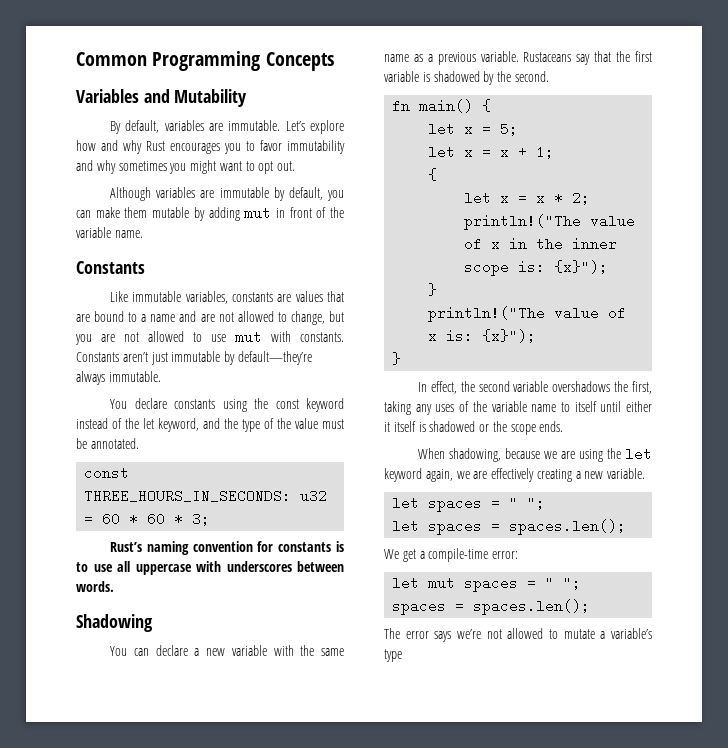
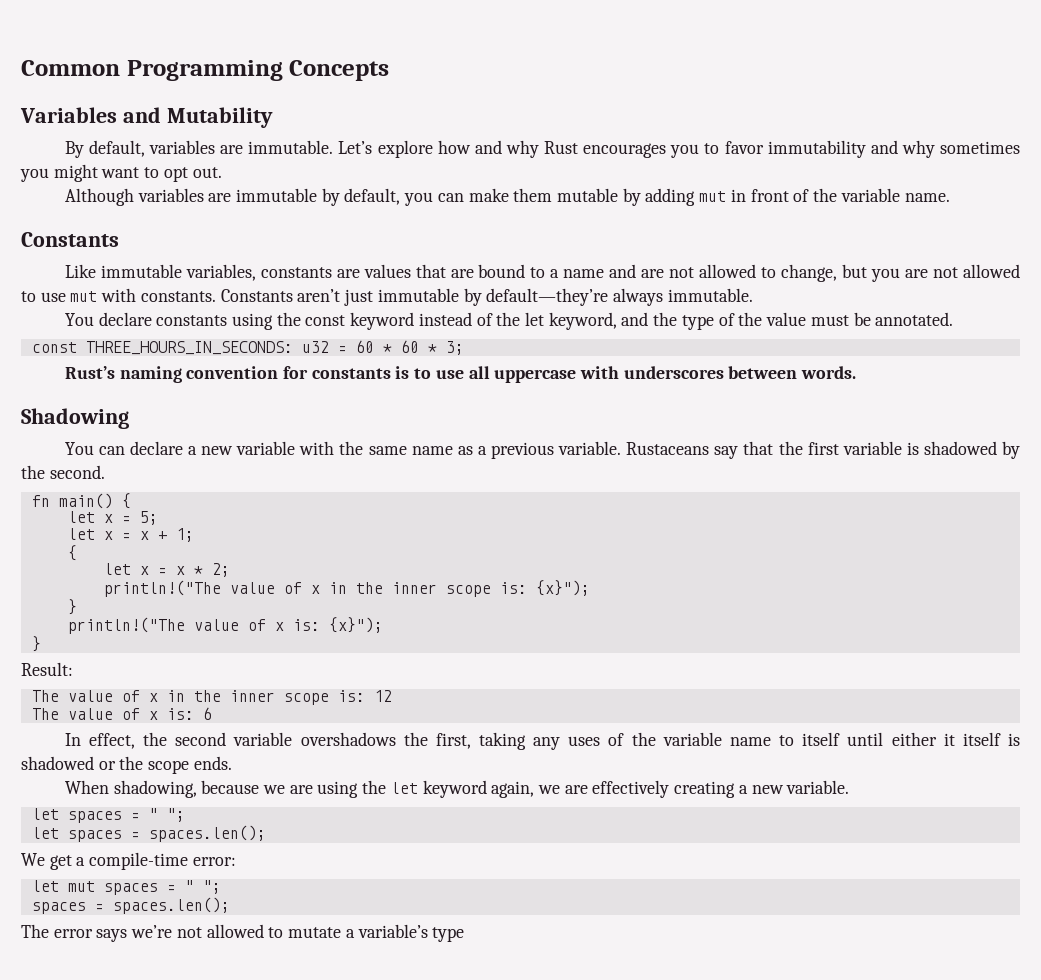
(402, 358) none -> [21,662,73,676] [31,690,392,705] [31,707,212,720] // Result: // The value of x in the inner scope is: 12 // The value of x is: 6

